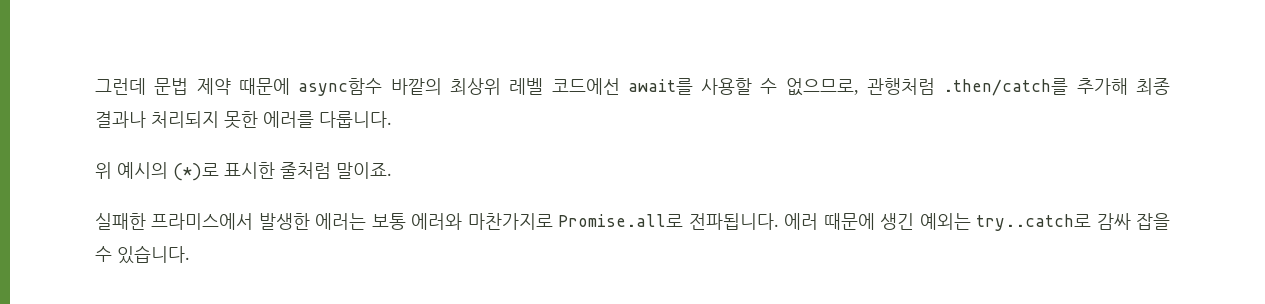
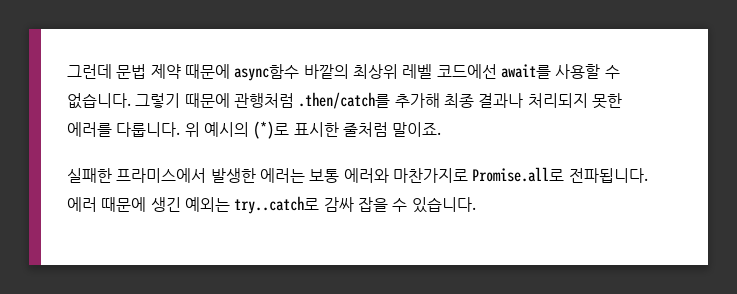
[785,78,859,96] 없으므로, -> [67,93,230,109] 없습니다. 그렇기 때문에
(392, 119) // -> (181, 129) none

